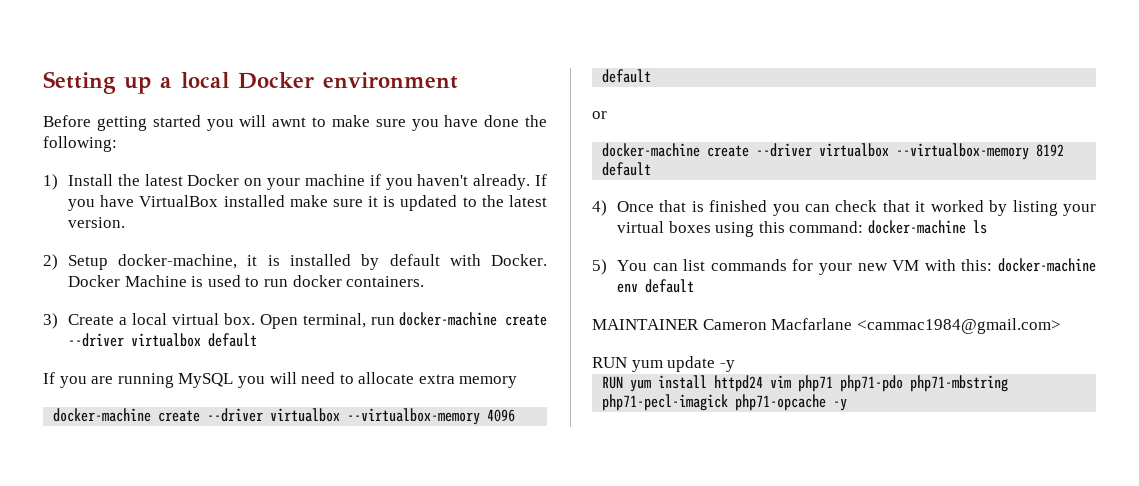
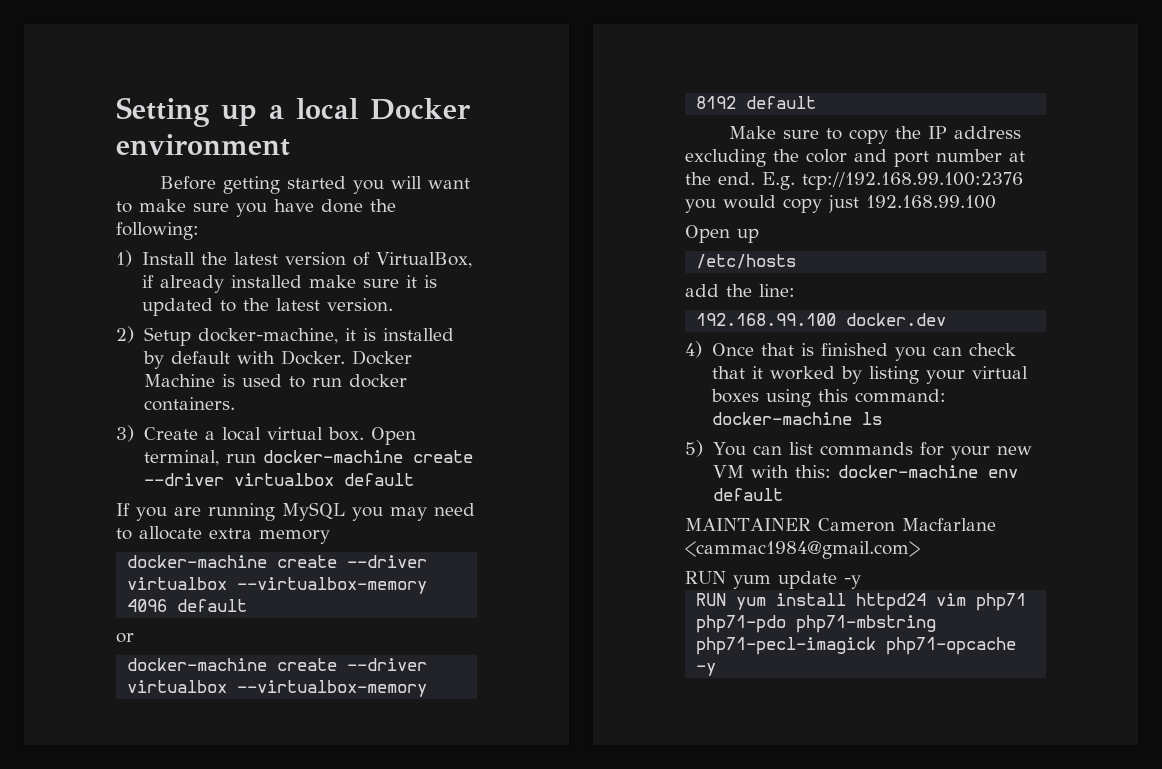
[272,117,307,127] awnt -> [428,178,471,189] want
[187,174,547,190] [67,195,219,211] Docker on your machine if you haven't already. If you have VirtualBox -> [284,252,473,268] [141,275,224,293] version of VirtualBox, if already
[269,372,297,384] will -> [390,507,427,521] may
(652, 169) none -> [729,126,1022,144] [685,149,1025,167] [685,172,1023,190] [685,195,996,213] [685,225,759,243] [696,254,797,269] [685,284,795,297] [696,313,947,326] // Make sure to copy the IP address excluding the color and port number at the end. E.g. tcp://192.168.99.100:2376 you would copy just 192.168.99.100 // Open up // /etc/hosts // add the line: // 192.168.99.100 docker.dev

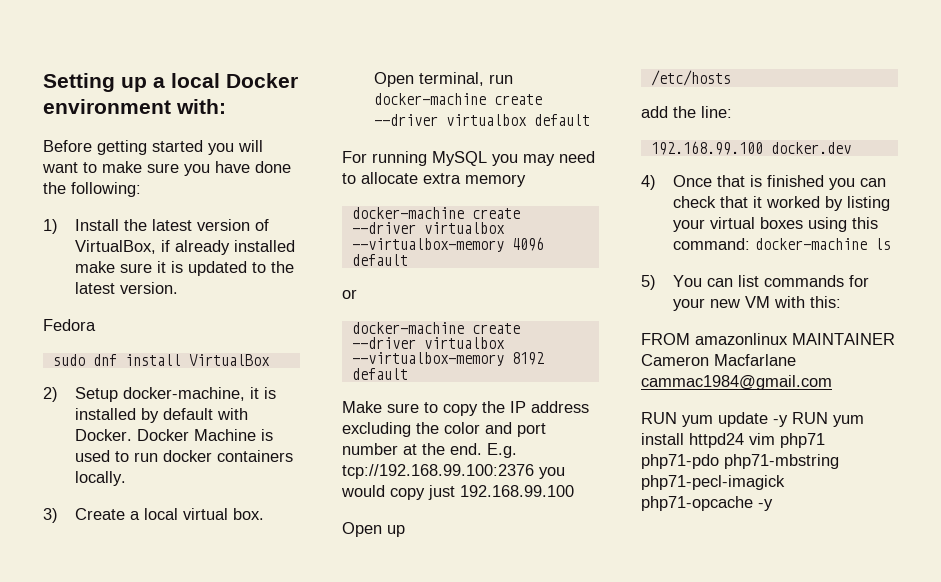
(290, 145) none -> [176,99,226,114] with:
(393, 305) none -> [43,319,96,331] [52,354,270,366] // Fedora // sudo dnf install VirtualBox
[143,397,235,411] containers. -> [217,450,294,462] [75,471,127,486] containers locally.
[116,503,201,521] If you are -> [342,151,367,163] For
[837,465,1018,478] [712,488,783,501] docker-machine env default // -> [641,333,788,345] // FROM amazonlinux
[685,541,920,559] <cammac1984@gmail.com> -> [641,375,832,390] cammac1984@gmail.com
(861, 582) // -> (788, 421) none

